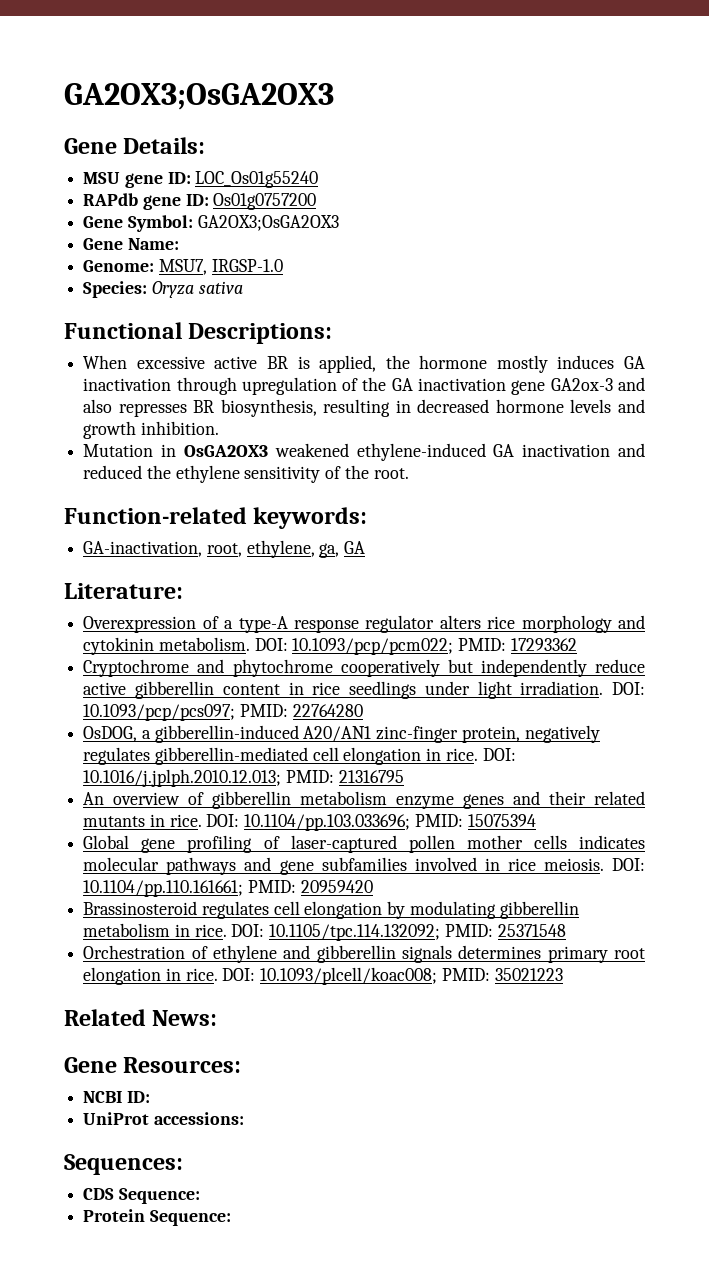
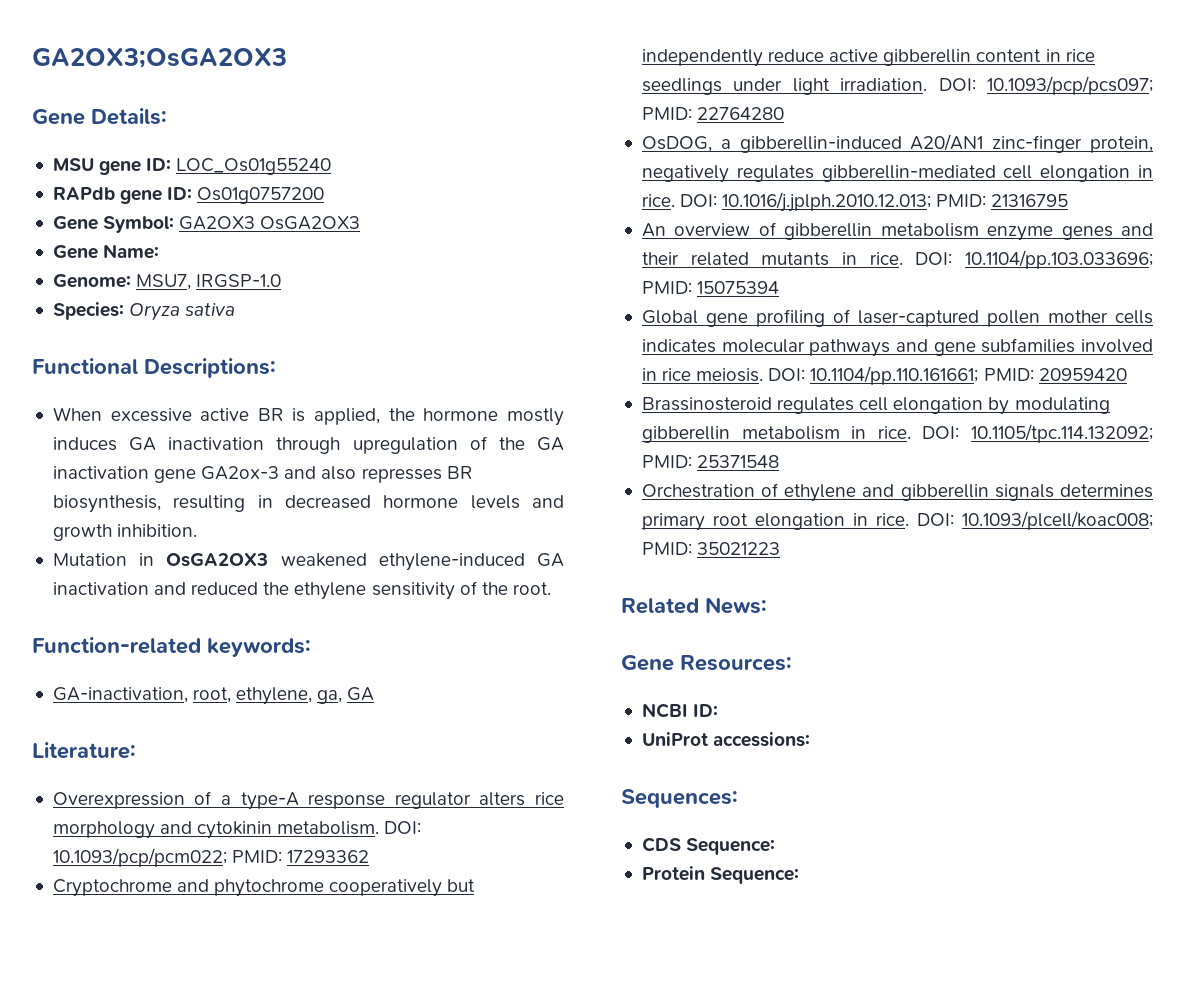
[197,215,339,231] GA2OX3;OsGA2OX3 -> [179,216,361,230] GA2OX3 OsGA2OX3

